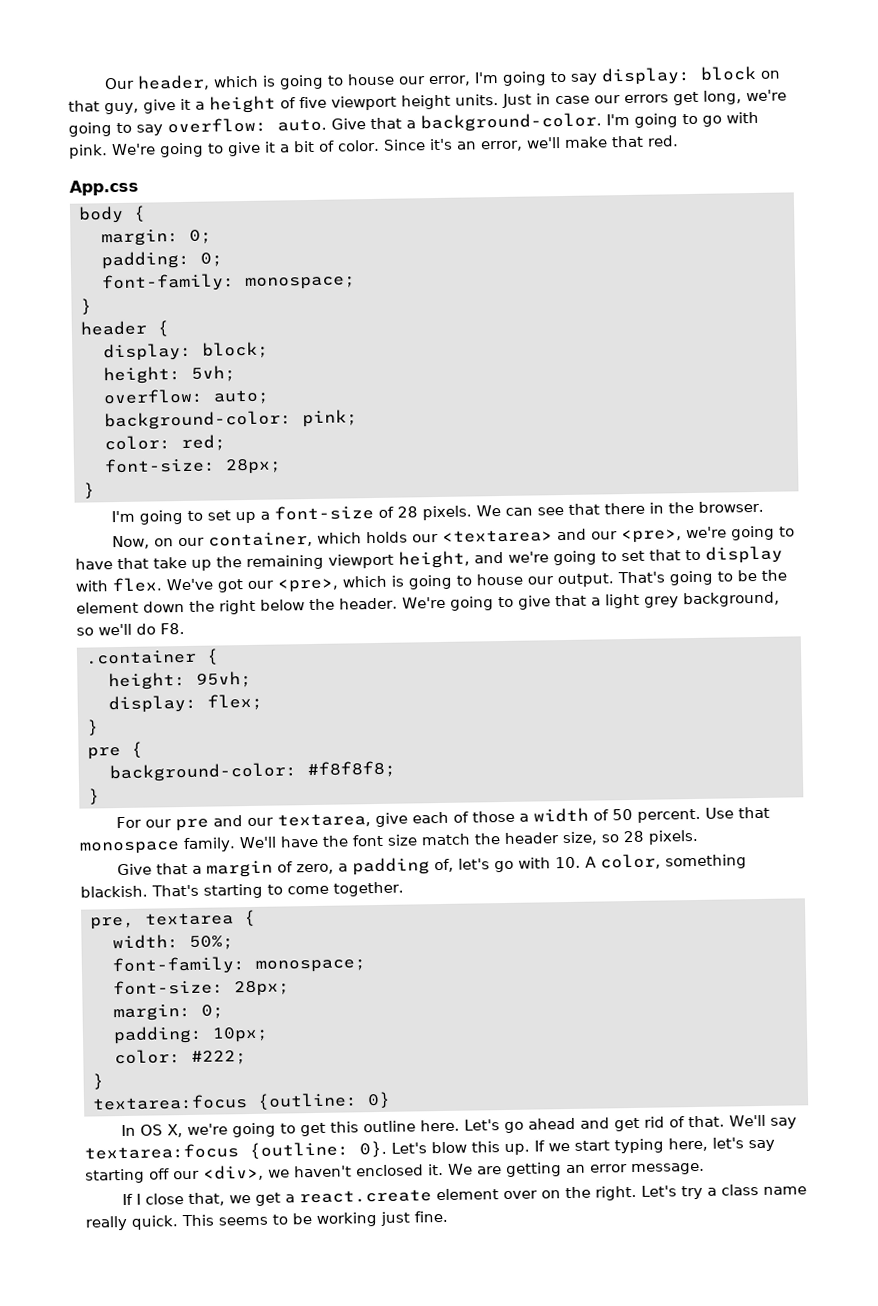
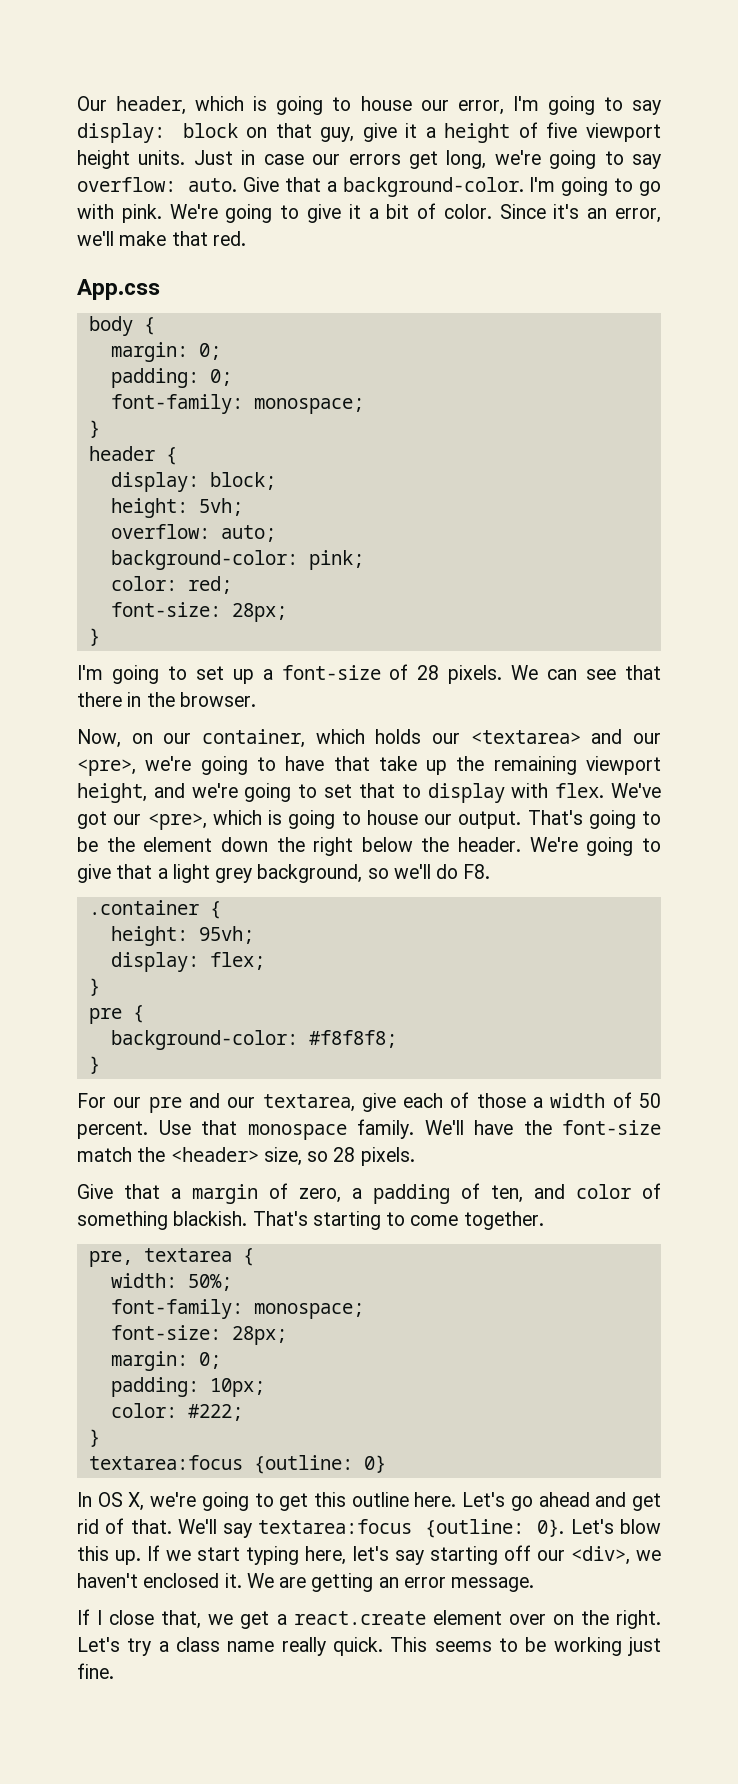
[351,834,418,847] font size -> [562,1120,661,1135] font-size
[503,832,560,845] header -> [170,1147,259,1162] <header>
[434,853,662,873] of, let's go with 10. A color, -> [461,1183,661,1203] of ten, and color of

